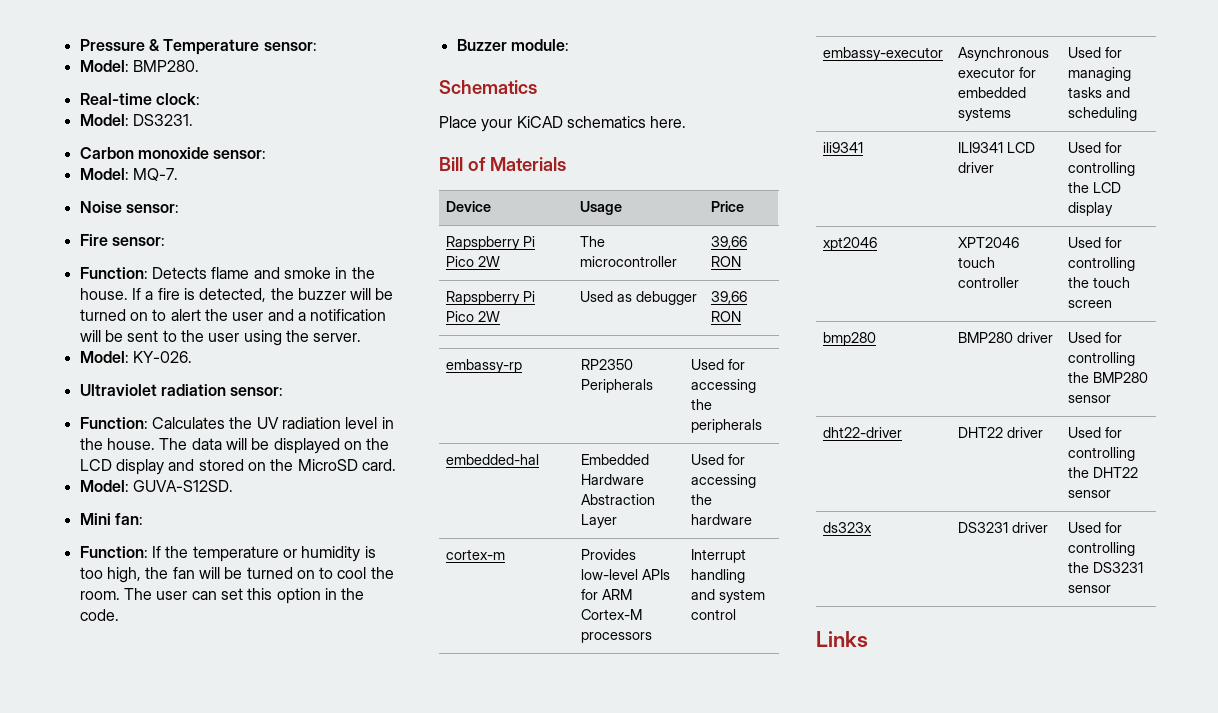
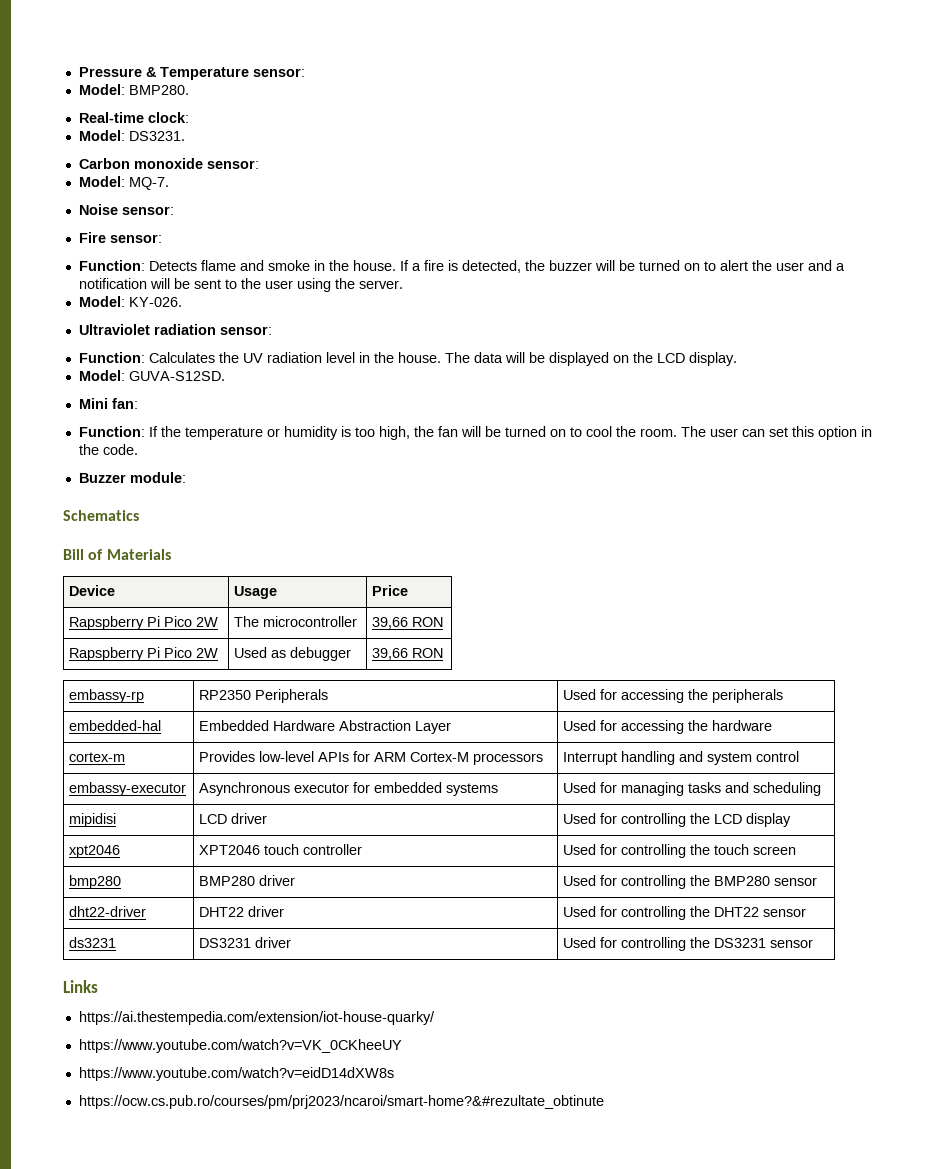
[115,459,396,475] display and stored on the MicroSD card. -> [688,352,737,366] display.
[439,116,687,132] // Place your KiCAD schematics here. -> (139, 515) none
[823,142,864,153] [958,142,1004,153] ili9341 | ILI9341 -> [69,813,117,827] mipidisi |
[823,522,873,533] ds323x -> [69,937,117,948] ds3231
(868, 639) none -> [78,1011,435,1025] [78,1039,402,1053] [78,1067,394,1081] [78,1095,604,1109] // https://ai.thestempedia.com/extension/iot-house-quarky/ // https://www.youtube.com/watch?v=VK_0CKheeUY // https://www.youtube.com/watch?v=eidD14dXW8s // https://ocw.cs.pub.ro/courses/pm/prj2023/ncaroi/smart-home?&#rezultate_obtinute

